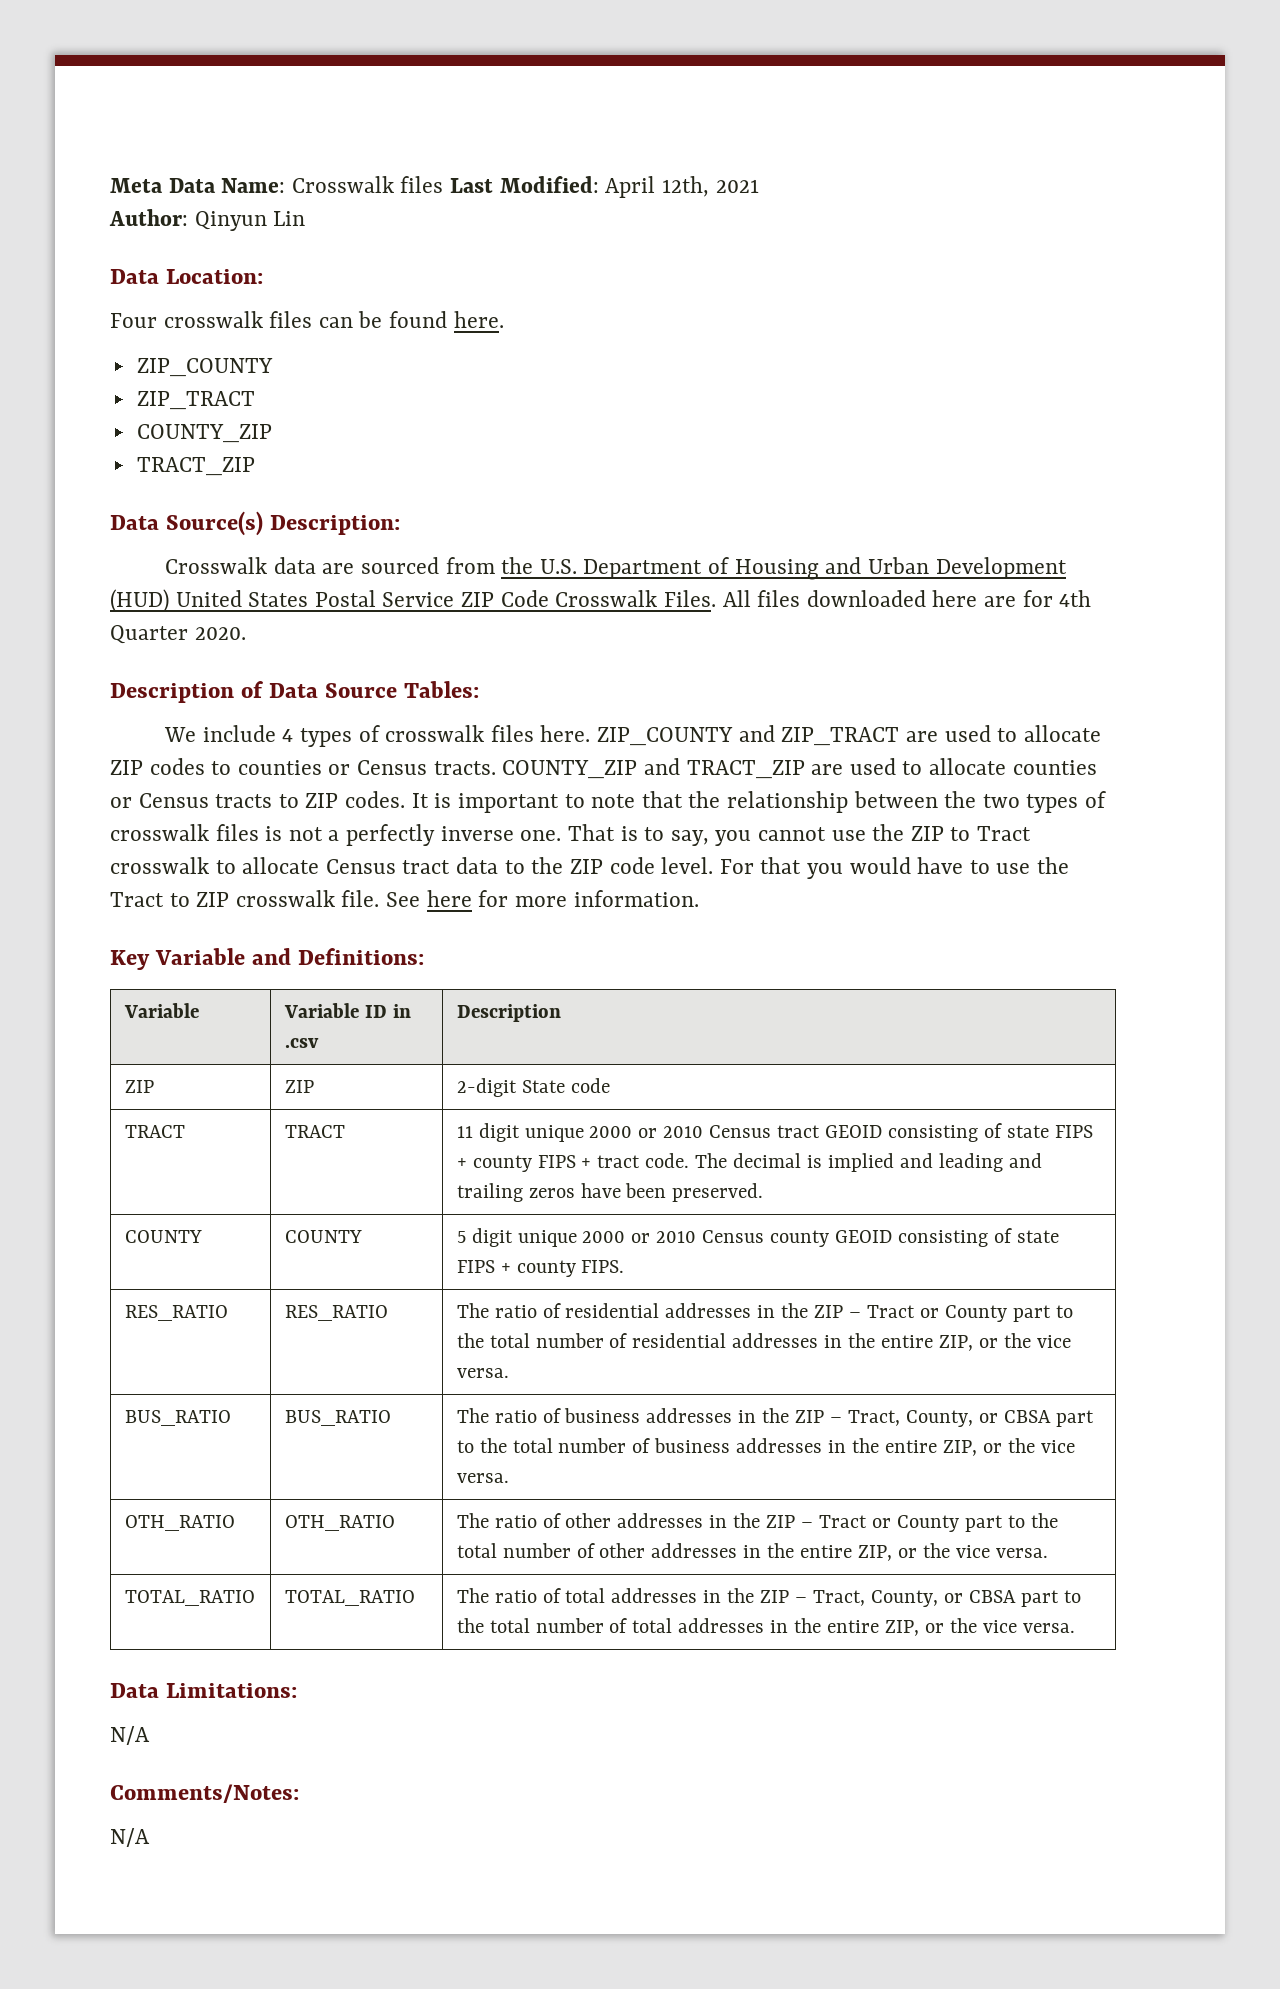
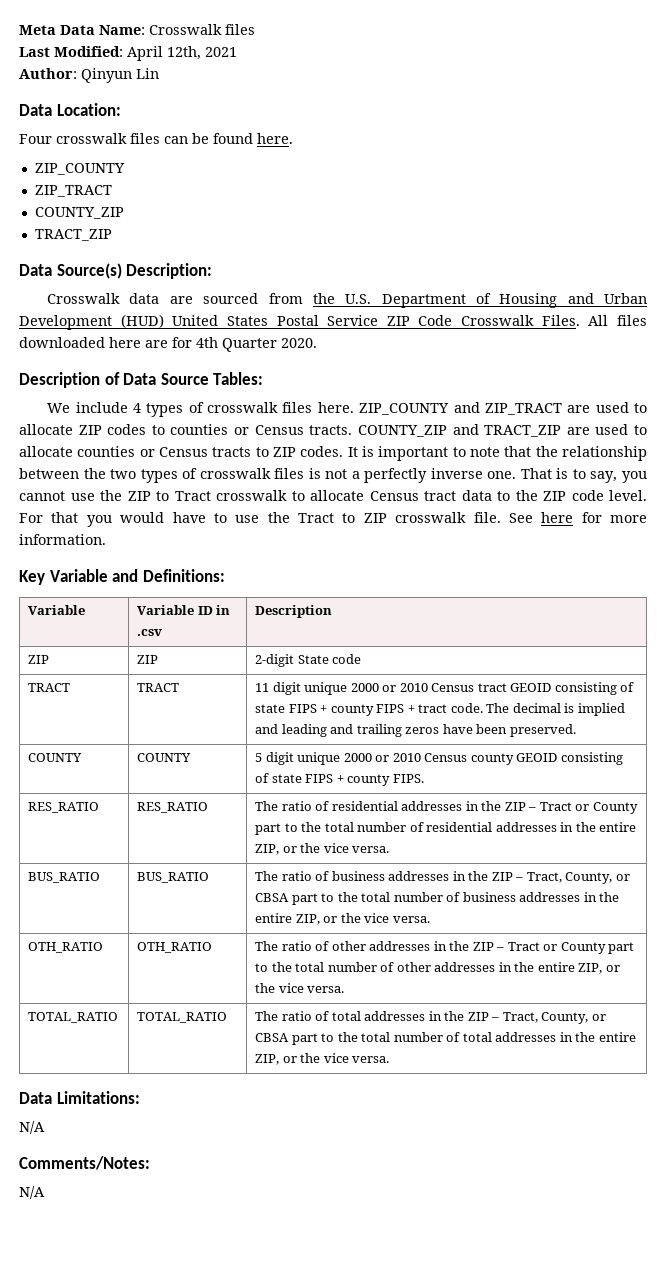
(444, 184) none -> (255, 29) //

